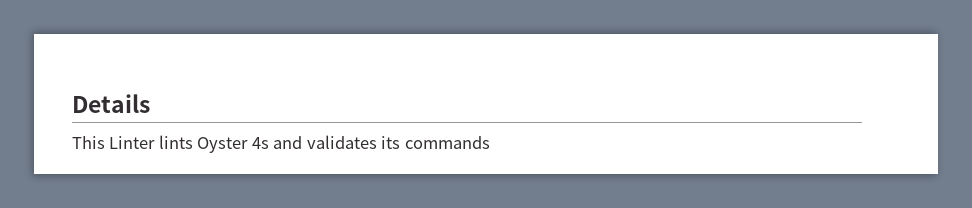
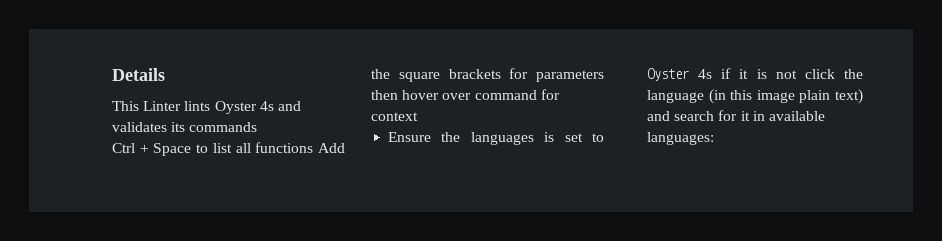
(490, 142) none -> [112,142,345,156] [371,68,604,82] [371,89,560,100] [371,112,418,121] [388,132,604,145] [647,68,863,81] [647,89,863,104] [647,110,825,121] [647,132,715,145] // Ctrl + Space to list all functions Add the square brackets for parameters then hover over command for context // Ensure the languages is set to Oyster 4s if it is not click the language (in this image plain text) and search for it in available languages:

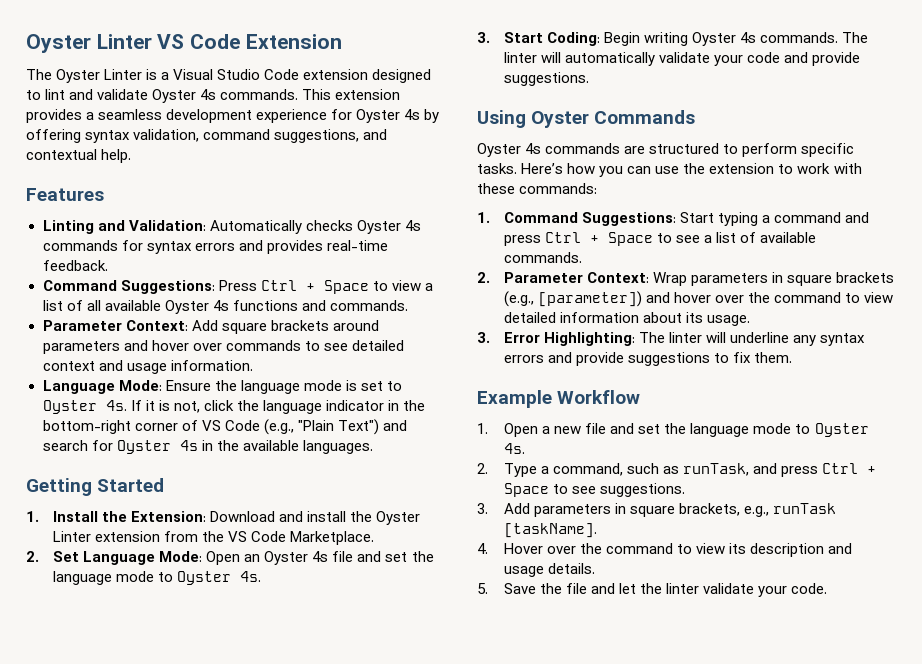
[112,68,165,81] [112,101,301,114] [112,122,258,132] [112,142,345,156] [371,68,604,82] [371,89,560,100] [371,112,418,121] [388,132,534,145] Details // This Linter lints Oyster 4s and validates its commands // Ctrl + Space to list all functions Add the square brackets for parameters then hover over command for context // Ensure the languages -> [26,34,342,53] [26,69,432,83] [26,89,401,103] [26,109,440,123] [26,129,388,143] [26,149,132,163] [26,188,104,201] [42,220,421,234] [42,240,388,254] [42,260,108,271] [42,280,433,294] [42,300,408,314] [42,320,379,334] [42,340,404,354] [42,360,253,374] [42,380,342,394] Oyster Linter VS Code Extension // The Oyster Linter is a Visual Studio Code extension designed to lint and validate Oyster 4s commands. This extension provides a seamless development experience for Oyster 4s by offering syntax validation, command suggestions, and contextual help. // Features // Linting and Validation: Automatically checks Oyster 4s commands for syntax errors and provides real-time feedback. // Command Suggestions: Press Ctrl + Space to view a list of all available Oyster 4s functions and commands. // Parameter Context: Add square brackets around parameters and hover over commands to see detailed context and usage information. // Language Mode: Ensure the language mode
[698,68,732,79] 4s if -> [105,400,142,411] 4s. If
[775,70,797,79] not -> [173,401,200,413] not,
[708,89,863,104] [647,110,825,121] [647,132,715,145] (in this image plain text) and search for it in available languages: -> [325,400,426,411] [42,419,407,435] [42,440,373,454] [26,478,165,496] [26,511,421,525] [53,531,375,545] [26,551,434,565] [53,571,262,585] [477,32,869,46] [504,52,861,66] [504,72,590,86] [477,110,696,128] [477,143,855,157] [477,163,862,177] [477,183,598,194] [477,212,870,226] [504,232,817,246] [504,252,583,263] [477,272,895,286] [504,291,894,307] [504,312,751,326] [477,332,866,346] [504,352,793,366] [477,390,641,408] [477,423,869,437] [504,443,526,454] [477,463,877,477] [504,483,686,497] [477,503,837,517] [504,523,598,538] [477,543,853,557] [504,563,596,577] [477,583,828,597] indicator in the bottom-right corner of VS Code (e.g., "Plain Text") and search for Oyster 4s in the available languages. // Getting Started // 1. Install the Extension: Download and install the Oyster Linter extension from the VS Code Marketplace. // 2. Set Language Mode: Open an Oyster 4s file and set the language mode to Oyster 4s. // 3. Start Coding: Begin writing Oyster 4s commands. The linter will automatically validate your code and provide suggestions. // Using Oyster Commands // Oyster 4s commands are structured to perform specific tasks. Here’s how you can use the extension to work with these commands: // 1. Command Suggestions: Start typing a command and press Ctrl + Space to see a list of available commands. // 2. Parameter Context: Wrap parameters in square brackets (e.g., [parameter]) and hover over the command to view detailed information about its usage. // 3. Error Highlighting: The linter will underline any syntax errors and provide suggestions to fix them. // Example Workflow // 1. Open a new file and set the language mode to Oyster 4s. // 2. Type a command, such as runTask, and press Ctrl + Space to see suggestions. // 3. Add parameters in square brackets, e.g., runTask [taskName]. // 4. Hover over the command to view its description and usage details. // 5. Save the file and let the linter validate your code.

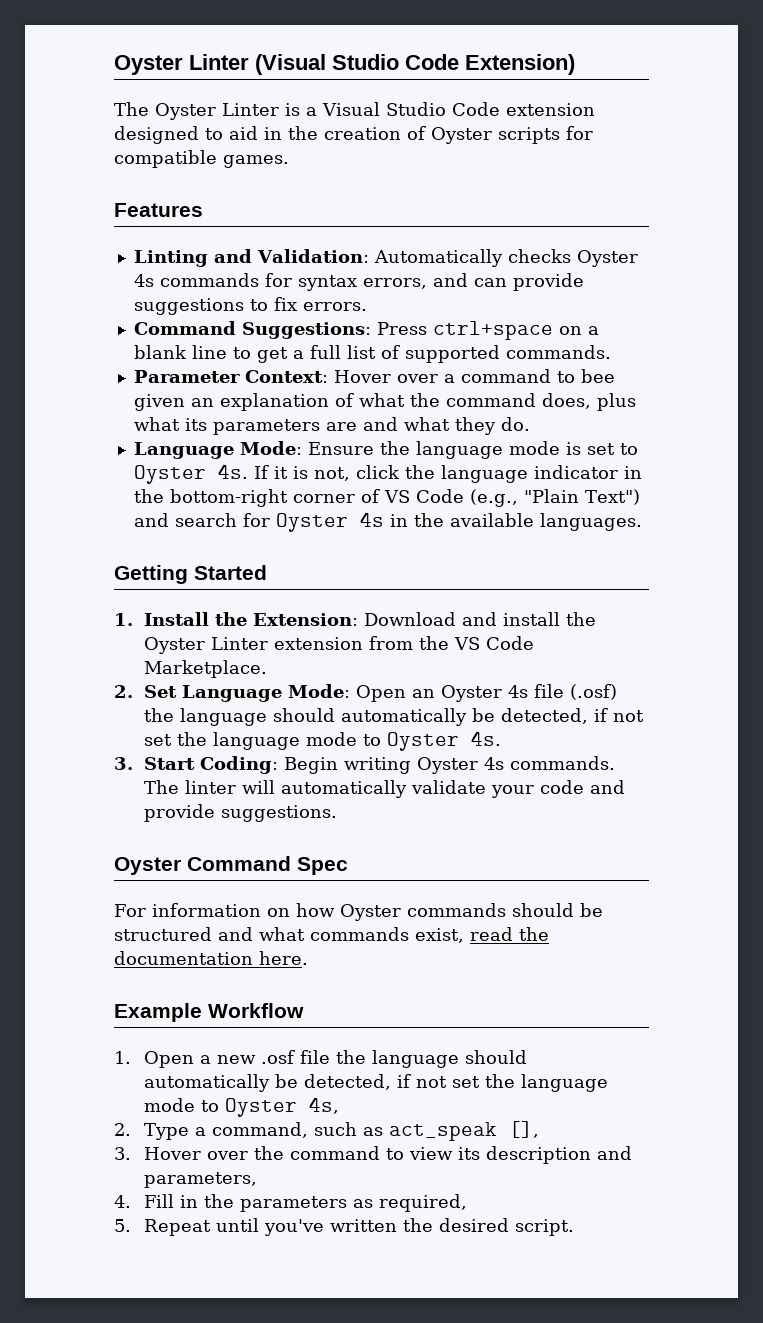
[26,34,342,53] Oyster Linter VS Code Extension -> [114,54,575,75] Oyster Linter (Visual Studio Code Extension)
[45,89,401,103] [26,109,440,123] [26,129,388,143] [26,149,132,163] lint and validate Oyster 4s commands. This extension provides a seamless development experience for Oyster 4s by offering syntax validation, command suggestions, and contextual help. -> [229,126,593,144] [114,150,289,168] aid in the creation of Oyster scripts for compatible games.
[194,240,388,254] [42,260,108,271] [42,280,433,294] [42,300,408,314] [42,320,379,334] [42,340,404,354] [42,360,253,374] errors and provides real-time feedback. // Command Suggestions: Press Ctrl + Space to view a list of all available Oyster 4s functions and commands. // Parameter Context: Add square brackets around parameters and hover over commands to see detailed context and usage information. -> [362,273,584,291] [133,297,367,315] [133,321,599,340] [133,345,611,363] [133,369,615,383] [133,393,636,411] [133,417,530,435] errors, and can provide suggestions to fix errors. // Command Suggestions: Press ctrl+space on a blank line to get a full list of supported commands. // Parameter Context: Hover over a command to bee given an explanation of what the command does, plus what its parameters are and what they do.
[357,551,382,562] and -> [570,684,618,700] [144,708,645,726] (.osf) the language should automatically be detected, if not
[477,110,696,128] [477,143,855,157] [477,163,862,177] [477,183,598,194] [477,212,870,226] [504,232,817,246] [504,252,583,263] [477,272,895,286] [504,291,894,307] [504,312,751,326] [477,332,866,346] [504,352,793,366] Using Oyster Commands // Oyster 4s commands are structured to perform specific tasks. Here’s how you can use the extension to work with these commands: // 1. Command Suggestions: Start typing a command and press Ctrl + Space to see a list of available commands. // 2. Parameter Context: Wrap parameters in square brackets (e.g., [parameter]) and hover over the command to view detailed information about its usage. // 3. Error Highlighting: The linter will underline any syntax errors and provide suggestions to fix them. -> [114,856,348,875] [114,903,603,921] [114,927,549,943] [114,951,308,965] Oyster Command Spec // For information on how Oyster commands should be structured and what commands exist, read the documentation here.
[585,423,869,437] [504,443,526,454] file and set the language mode to Oyster 4s. -> [261,1050,528,1068] [144,1074,609,1092] [144,1097,340,1117] .osf file the language should automatically be detected, if not set the language mode to Oyster 4s,
[683,463,877,477] [504,483,686,497] [477,503,837,517] [504,523,598,538] [477,543,488,554] runTask, and press Ctrl + Space to see suggestions. // 3. Add parameters in square brackets, e.g., runTask [taskName]. // 4. -> [389,1121,540,1141] [114,1147,131,1160] act_speak [], // 3.
[504,563,596,577] [477,583,828,597] usage details. // 5. Save the file and let the linter validate your code. -> [144,1172,258,1188] [114,1194,468,1212] [114,1218,575,1236] parameters, // 4. Fill in the parameters as required, // 5. Repeat until you've written the desired script.

